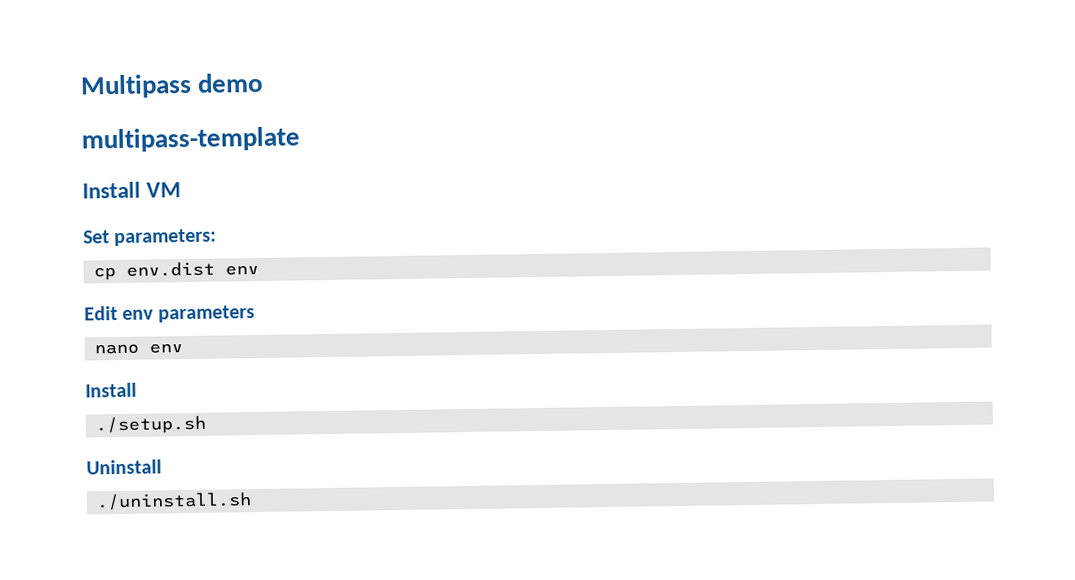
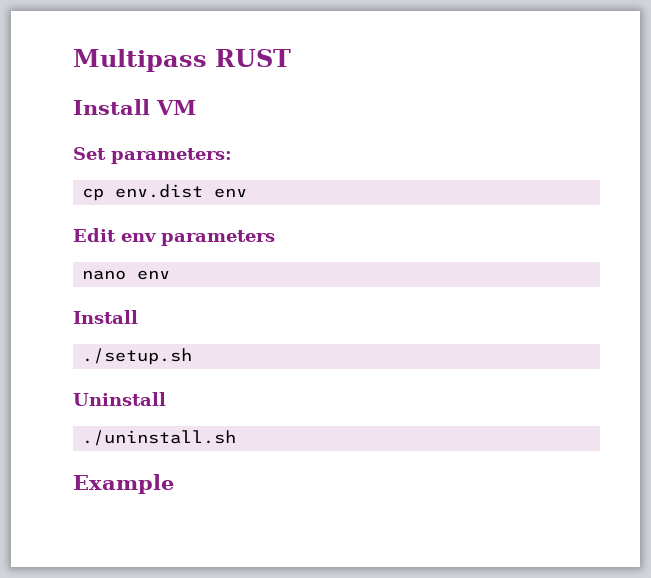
[197,72,265,93] [81,126,300,153] demo // multipass-template -> [215,49,291,67] RUST
(253, 501) none -> [73,474,174,494] // Example

